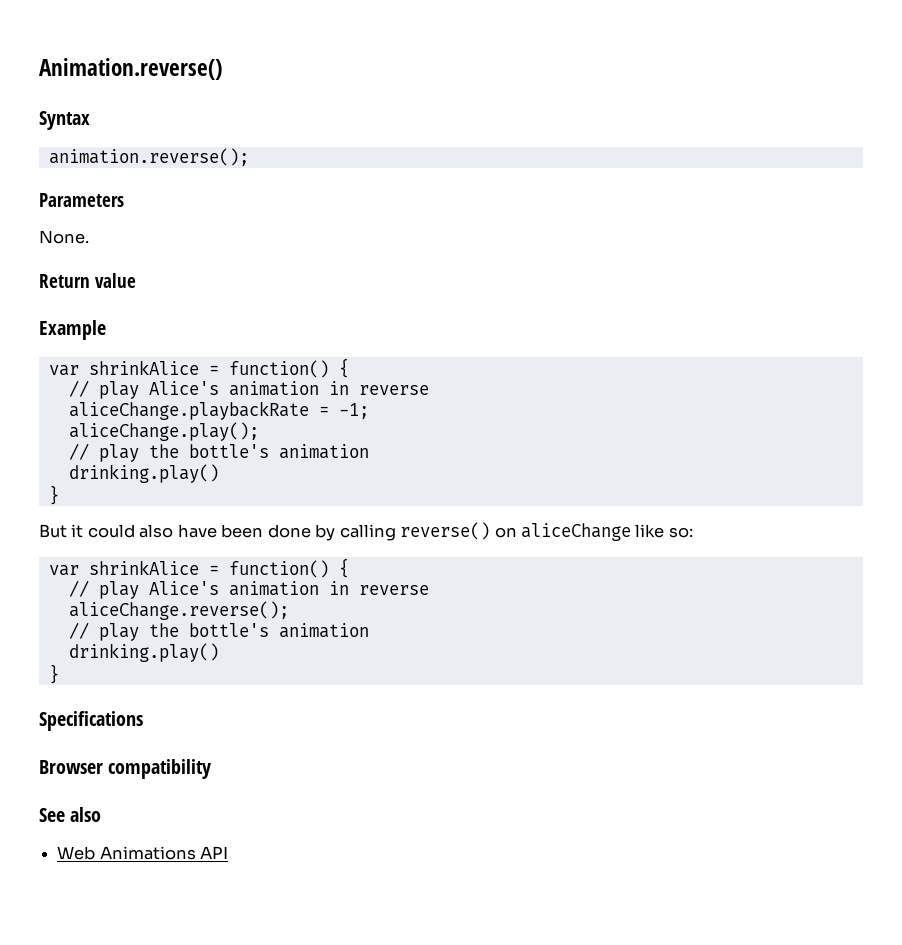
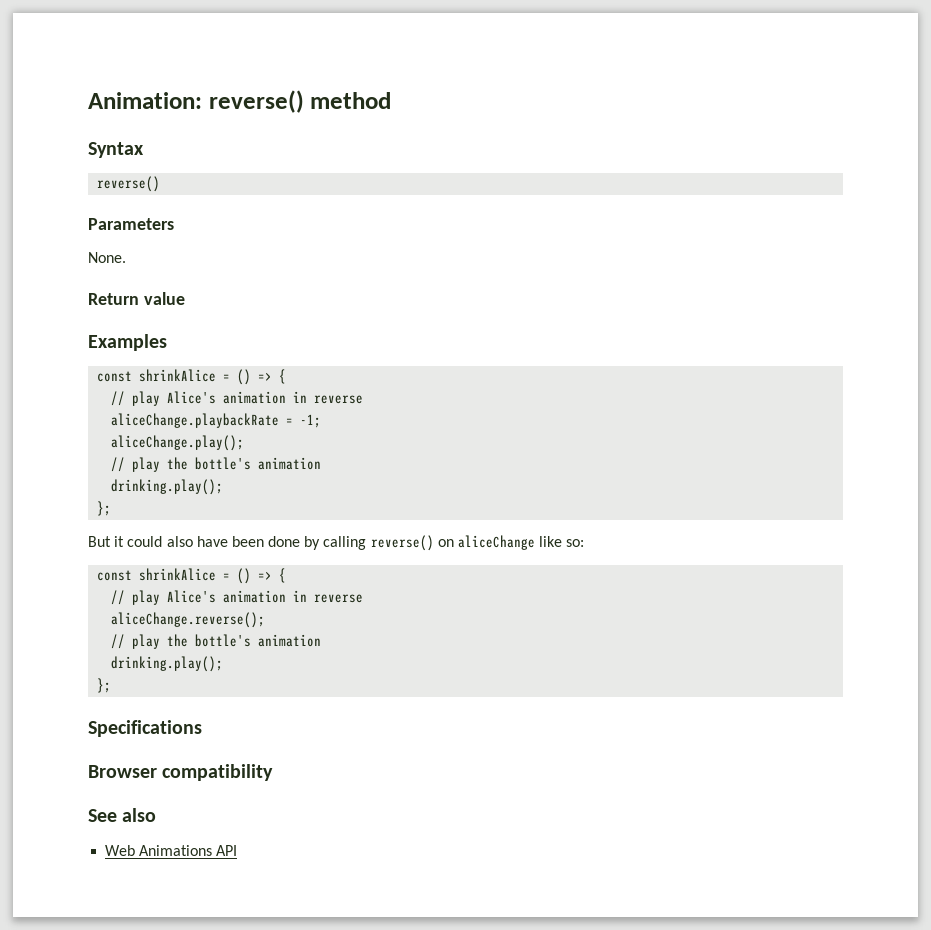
[39,58,222,80] Animation.reverse() -> [88,90,392,113] Animation: reverse() method
[48,148,249,166] animation.reverse(); -> [97,176,161,192] reverse()
[39,320,106,340] [48,360,329,378] Example // var shrinkAlice = function() -> [88,334,167,351] [97,369,273,385] Examples // const shrinkAlice = () =>
[68,464,219,483] [48,485,59,505] drinking.play() // } -> [111,479,224,495] [97,501,112,516] drinking.play(); // };
[48,560,329,578] var shrinkAlice = function() -> [97,568,273,584] const shrinkAlice = () =>
[68,643,219,662] [48,664,59,684] drinking.play() // } -> [111,656,224,672] [97,678,112,693] drinking.play(); // };

